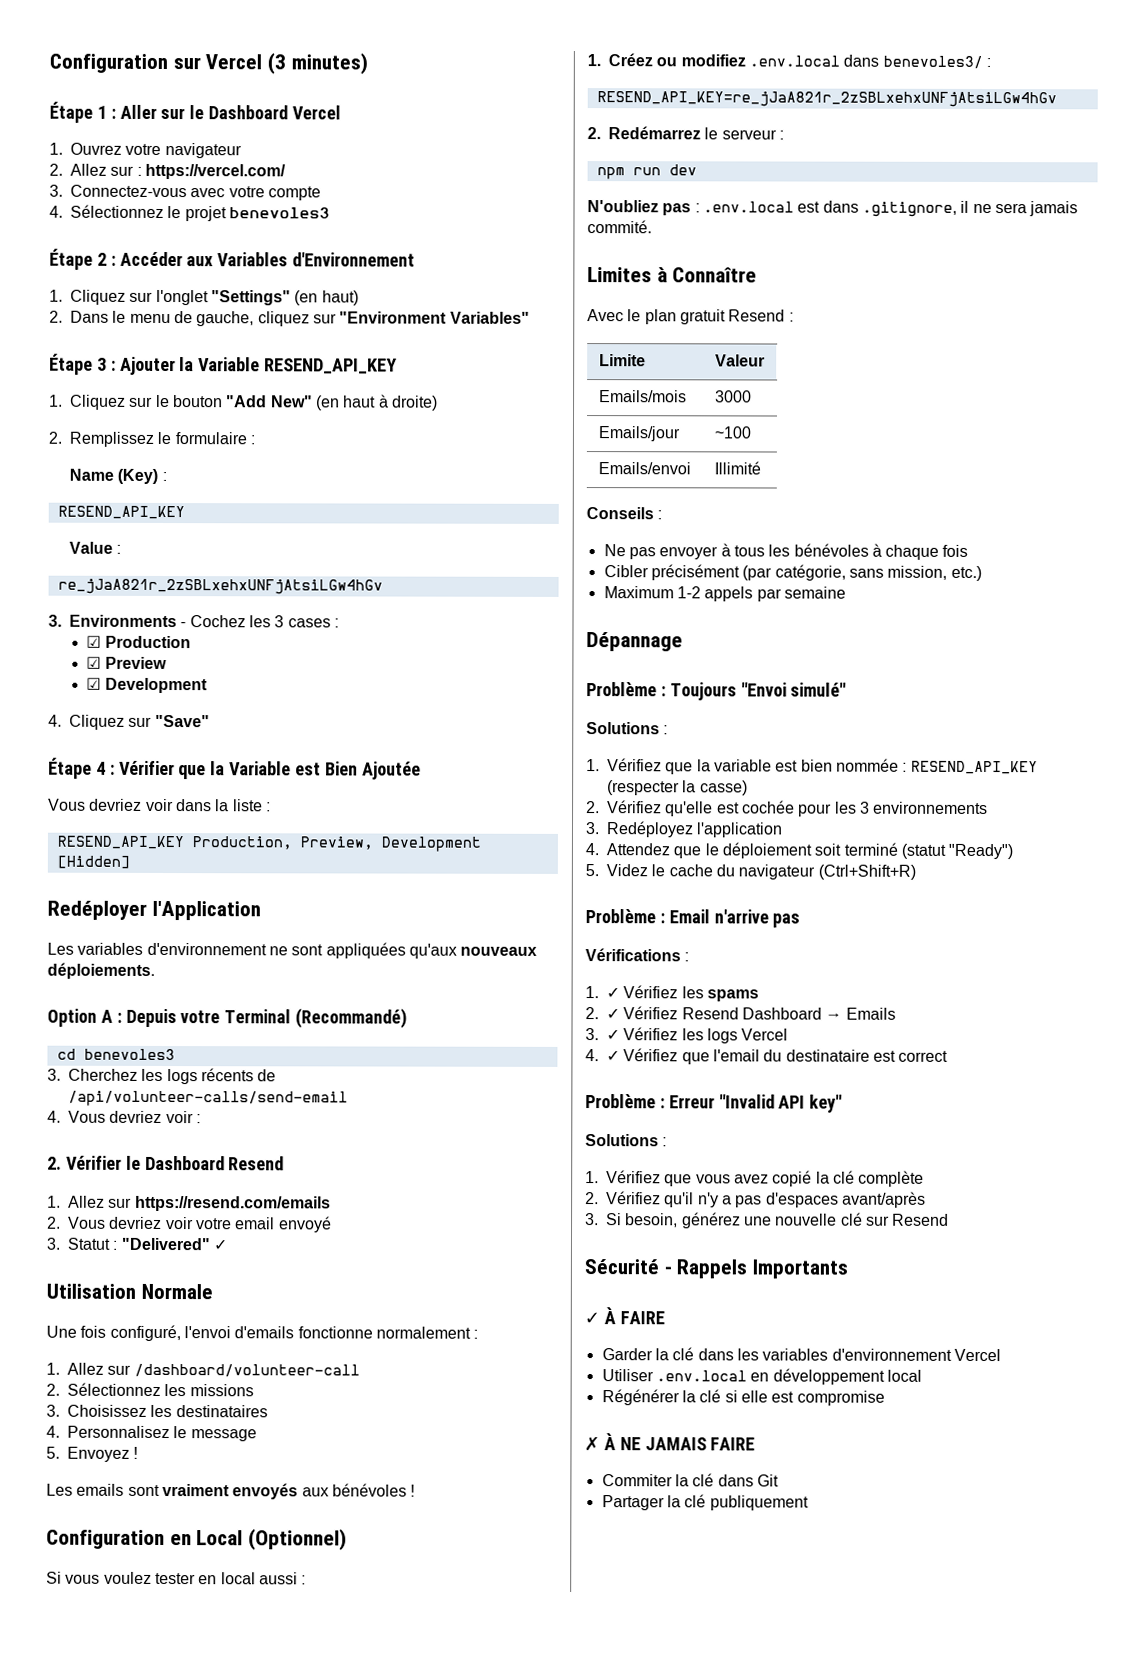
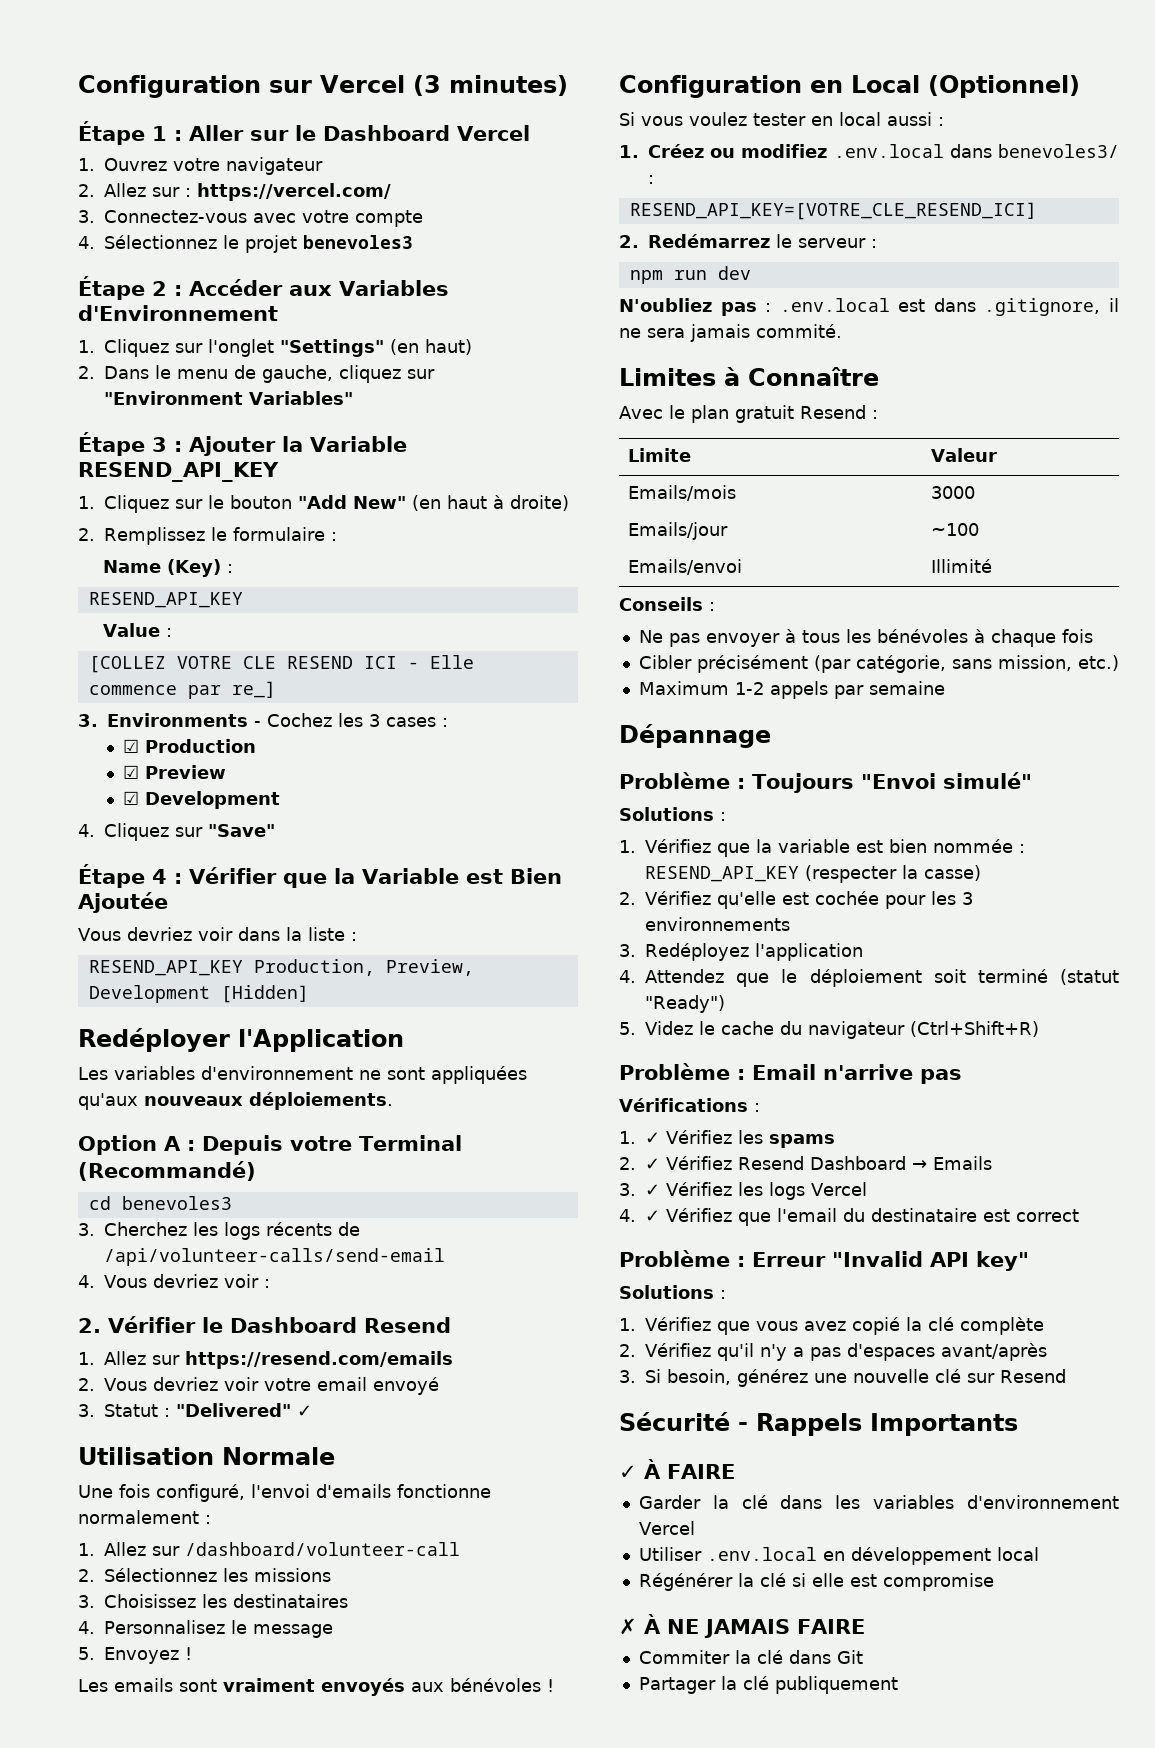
[57,578,383,595] re_jJaA821r_2zSBLxehxUNFjAtsiLGw4hGv -> [88,655,474,673] [88,681,276,699] [COLLEZ VOTRE CLE RESEND ICI - Elle commence par re_]
[596,91,1057,108] RESEND_API_KEY=re_jJaA821r_2zSBLxehxUNFjAtsiLGw4hGv -> [629,202,1037,220] RESEND_API_KEY=[VOTRE_CLE_RESEND_ICI]

